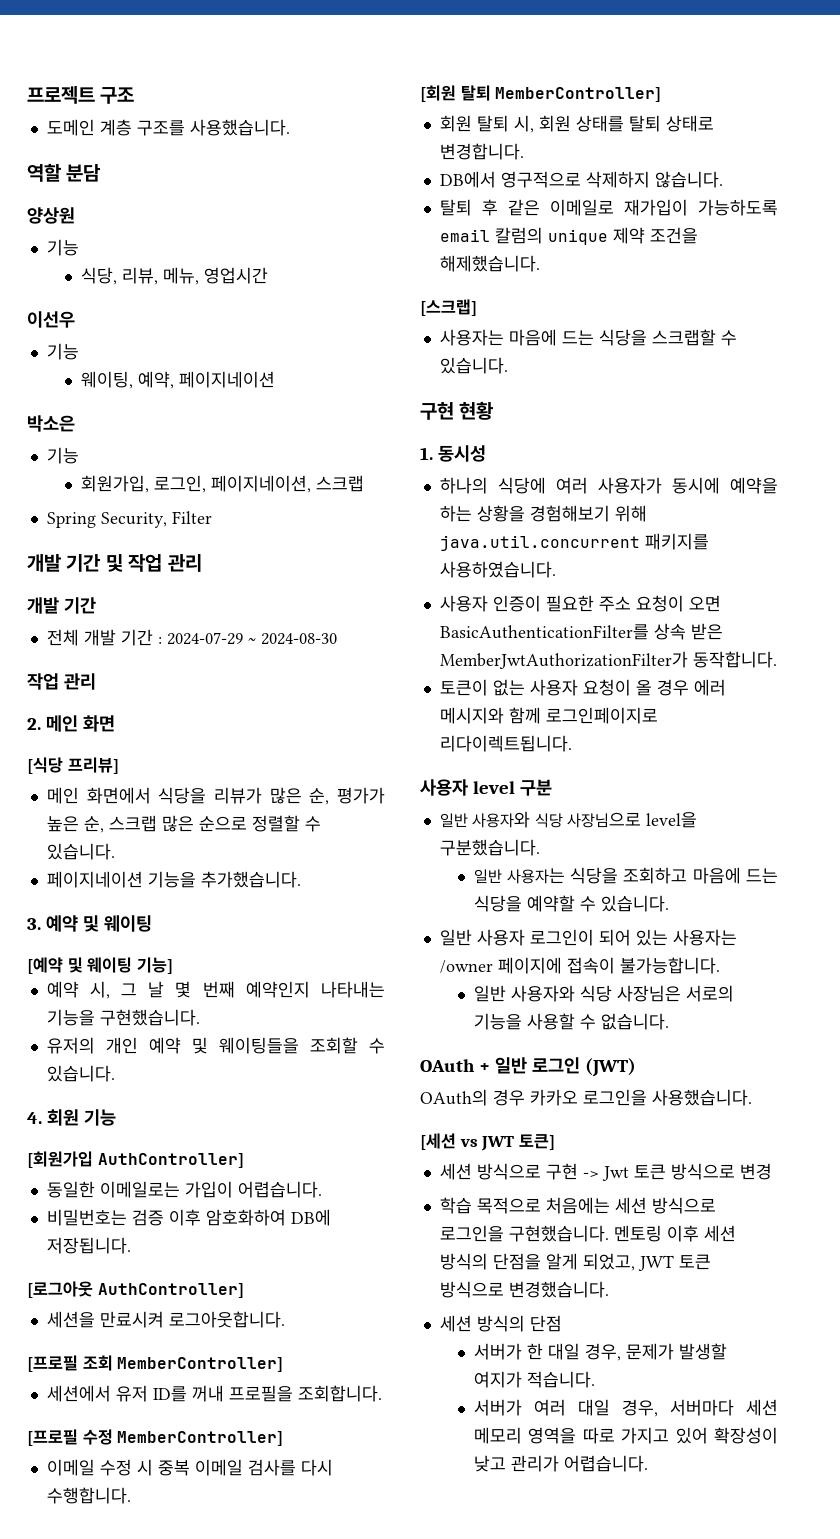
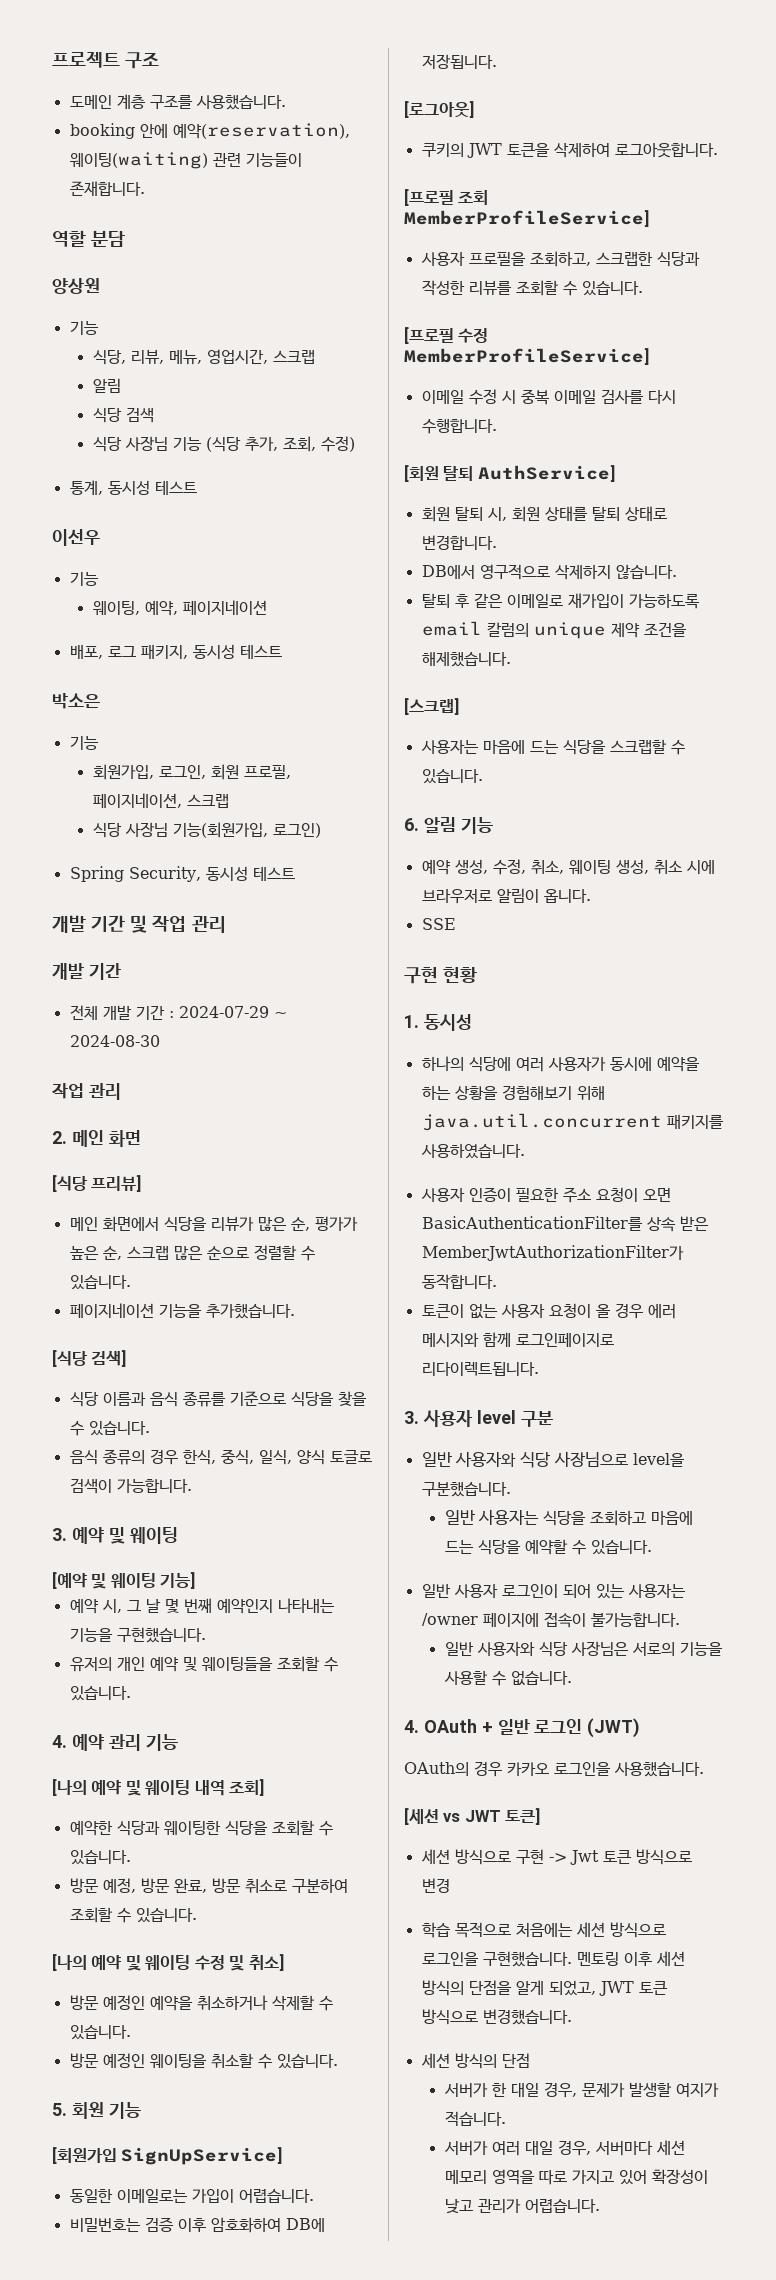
(290, 127) none -> [69,123,350,139] [69,152,302,169] [69,181,145,196] // booking 안에 예약(reservation), 웨이팅(waiting) 관련 기능들이 존재합니다.
[203,267,268,284] 영업시간 -> [206,349,315,364] [92,378,121,393] [92,407,154,423] [92,436,355,452] [69,480,197,495] 영업시간, 스크랩 // 알림 // 식당 검색 // 식당 사장님 기능 (식당 추가, 조회, 수정) // 통계, 동시성 테스트
(275, 379) none -> [69,644,282,659] // 배포, 로그 패키지, 동시성 테스트
(206, 484) none -> [210,764,291,780] 회원 프로필,
(364, 483) none -> [92,822,321,838] // 식당 사장님 기능(회원가입, 로그인)
[171,511,212,524] Filter -> [205,866,295,881] 동시성 테스트
(301, 879) none -> [52,1350,127,1367] [69,1391,367,1407] [69,1421,150,1436] [69,1449,372,1465] [69,1478,192,1494] // [식당 검색] // 식당 이름과 음식 종류를 기준으로 식당을 찾을 수 있습니다. // 음식 종류의 경우 한식, 중식, 일식, 양식 토글로 검색이 가능합니다.
(42, 1118) none -> [71,1734,178,1751] [52,1779,265,1796] [69,1820,333,1836] [69,1850,131,1865] [69,1878,348,1893] [69,1907,197,1923] [52,1954,284,1971] [69,1995,333,2011] [69,2025,131,2040] [69,2053,338,2069] [52,2103,67,2116] 예약 관리 기능 // [나의 예약 및 웨이팅 내역 조회] // 예약한 식당과 웨이팅한 식당을 조회할 수 있습니다. // 방문 예정, 방문 완료, 방문 취소로 구분하여 조회할 수 있습니다. // [나의 예약 및 웨이팅 수정 및 취소] // 방문 예정인 예약을 취소하거나 삭제할 수 있습니다. // 방문 예정인 웨이팅을 취소할 수 있습니다. // 5.
[97,1153,244,1168] AuthController] -> [121,2147,283,2165] SignUpService]
[27,1281,244,1298] [46,1311,285,1328] [27,1355,284,1372] [46,1385,382,1402] [로그아웃 AuthController] // 세션을 만료시켜 로그아웃합니다. // [프로필 조회 MemberController] // 세션에서 유저 ID를 꺼내 프로필을 조회합니다. -> [404,101,474,118] [421,142,718,158] [404,189,489,206] [404,210,649,227] [420,251,700,267] [421,280,643,296] [로그아웃] // 쿠키의 JWT 토큰을 삭제하여 로그아웃합니다. // [프로필 조회 MemberProfileService] // 사용자 프로필을 조회하고, 스크랩한 식당과 작성한 리뷰를 조회할 수 있습니다.
[117,1431,284,1446] MemberController] -> [404,348,649,365] MemberProfileService]
[495,87,662,102] MemberController] -> [477,465,615,482] AuthService]
(508, 365) none -> [404,817,493,834] [421,859,715,875] [421,888,591,904] [421,918,456,930] // 6. 알림 기능 // 예약 생성, 수정, 취소, 웨이팅 생성, 취소 시에 브라우저로 알림이 옵니다. // SSE
(572, 743) none -> [404,1411,419,1424] 3.
(669, 1021) none -> [404,1720,419,1733] 4.

